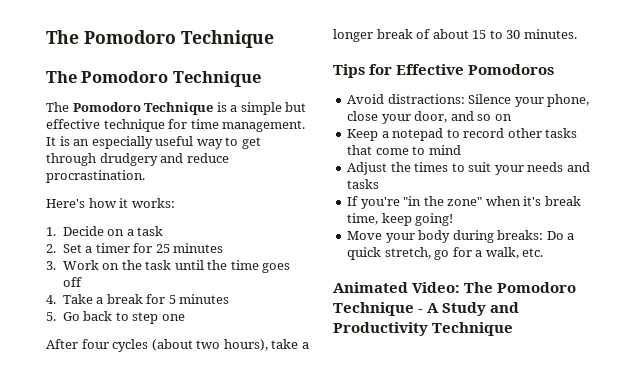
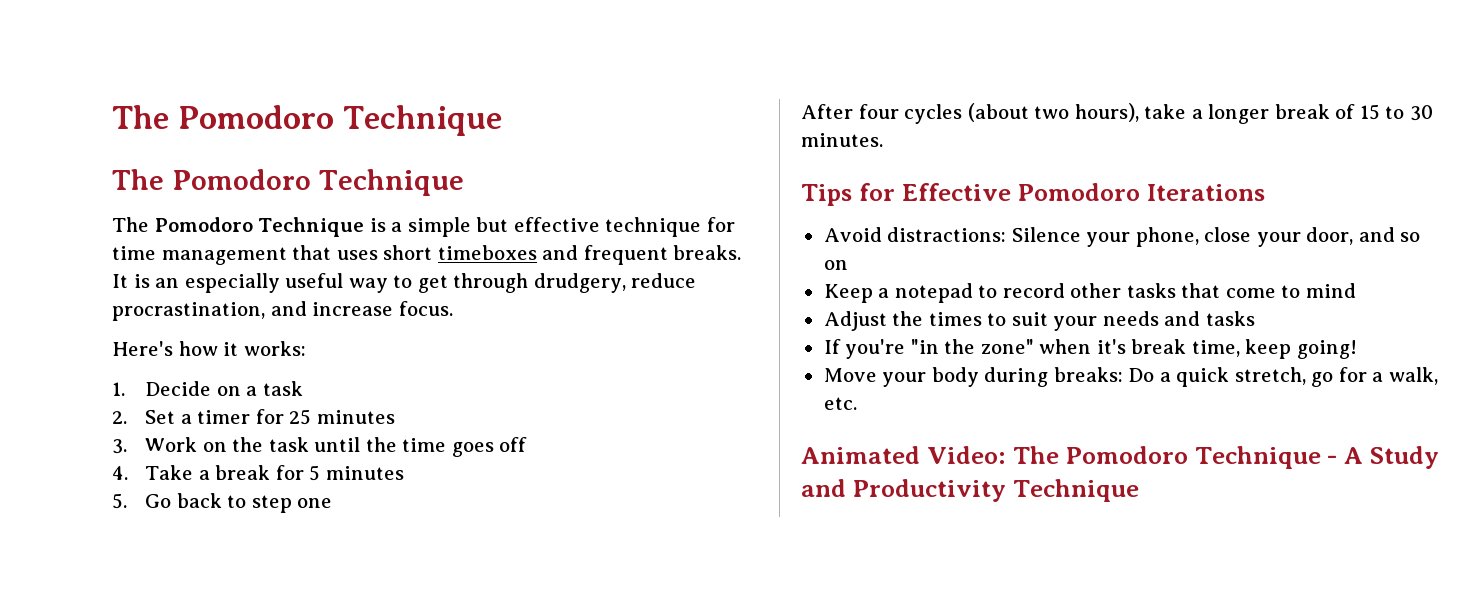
[222,120,306,132] management. -> [161,245,742,265] management that uses short timeboxes and frequent breaks.
[99,153,229,166] [46,170,145,183] drudgery and reduce procrastination. -> [533,273,697,293] [112,301,453,321] drudgery, reduce procrastination, and increase focus.
[432,29,469,39] about -> (1356, 111) none
[468,64,555,75] Pomodoros -> [1017,183,1265,201] Pomodoro Iterations

